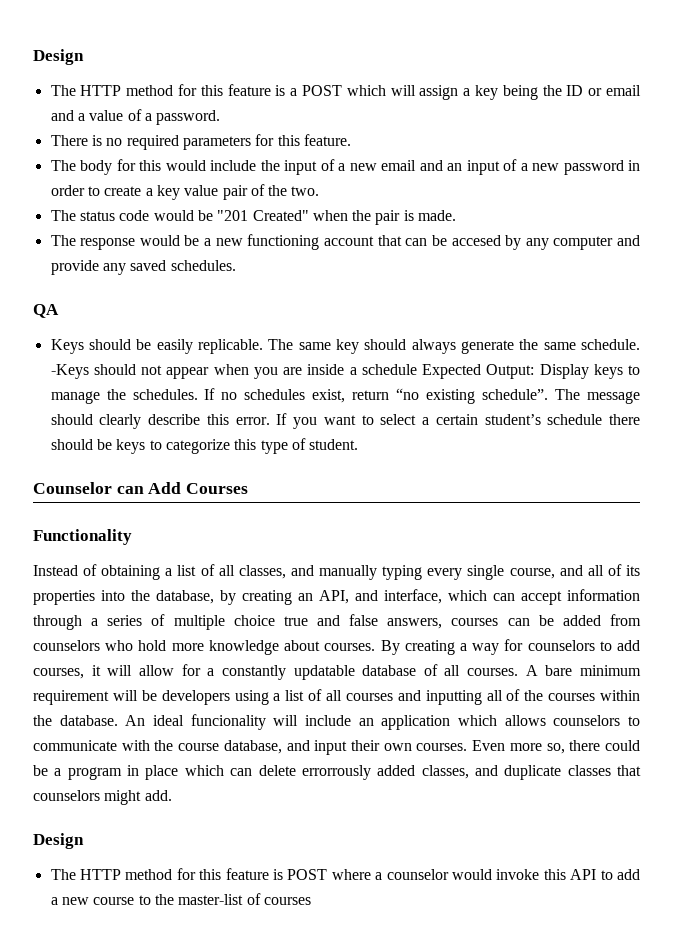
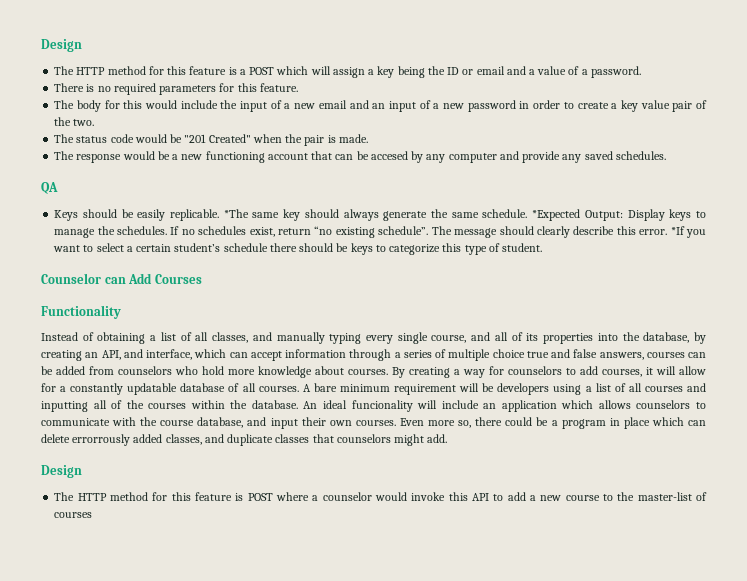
[268,339,294,350] The -> [223,209,249,218] *The
[50,364,482,379] -Keys should not appear when you are inside a schedule Expected -> [532,209,581,221] *Expected
[276,413,288,425] If -> [670,226,685,235] *If

